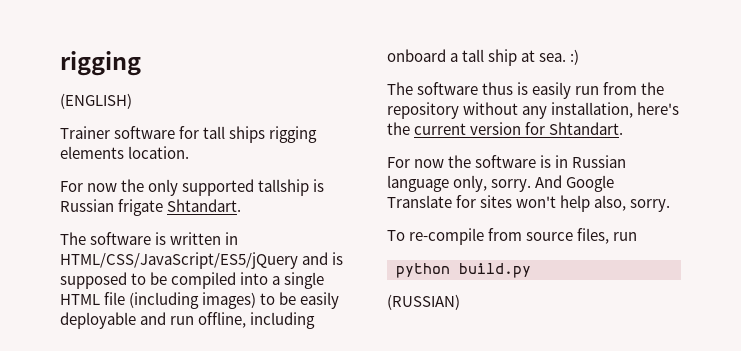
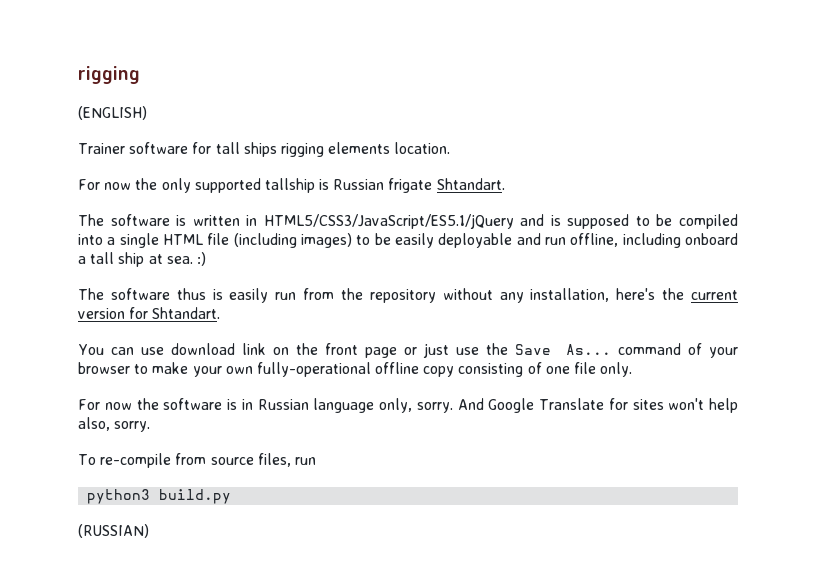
[60,252,298,269] HTML/CSS/JavaScript/ES5/jQuery -> [263,214,514,229] HTML5/CSS3/JavaScript/ES5.1/jQuery
(624, 128) none -> [78,343,739,358] [78,362,633,377] // You can use download link on the front page or just use the Save As... command of your browser to make your own fully-operational offline copy consisting of one file only.
[396,263,450,278] python -> [87,489,151,504] python3

